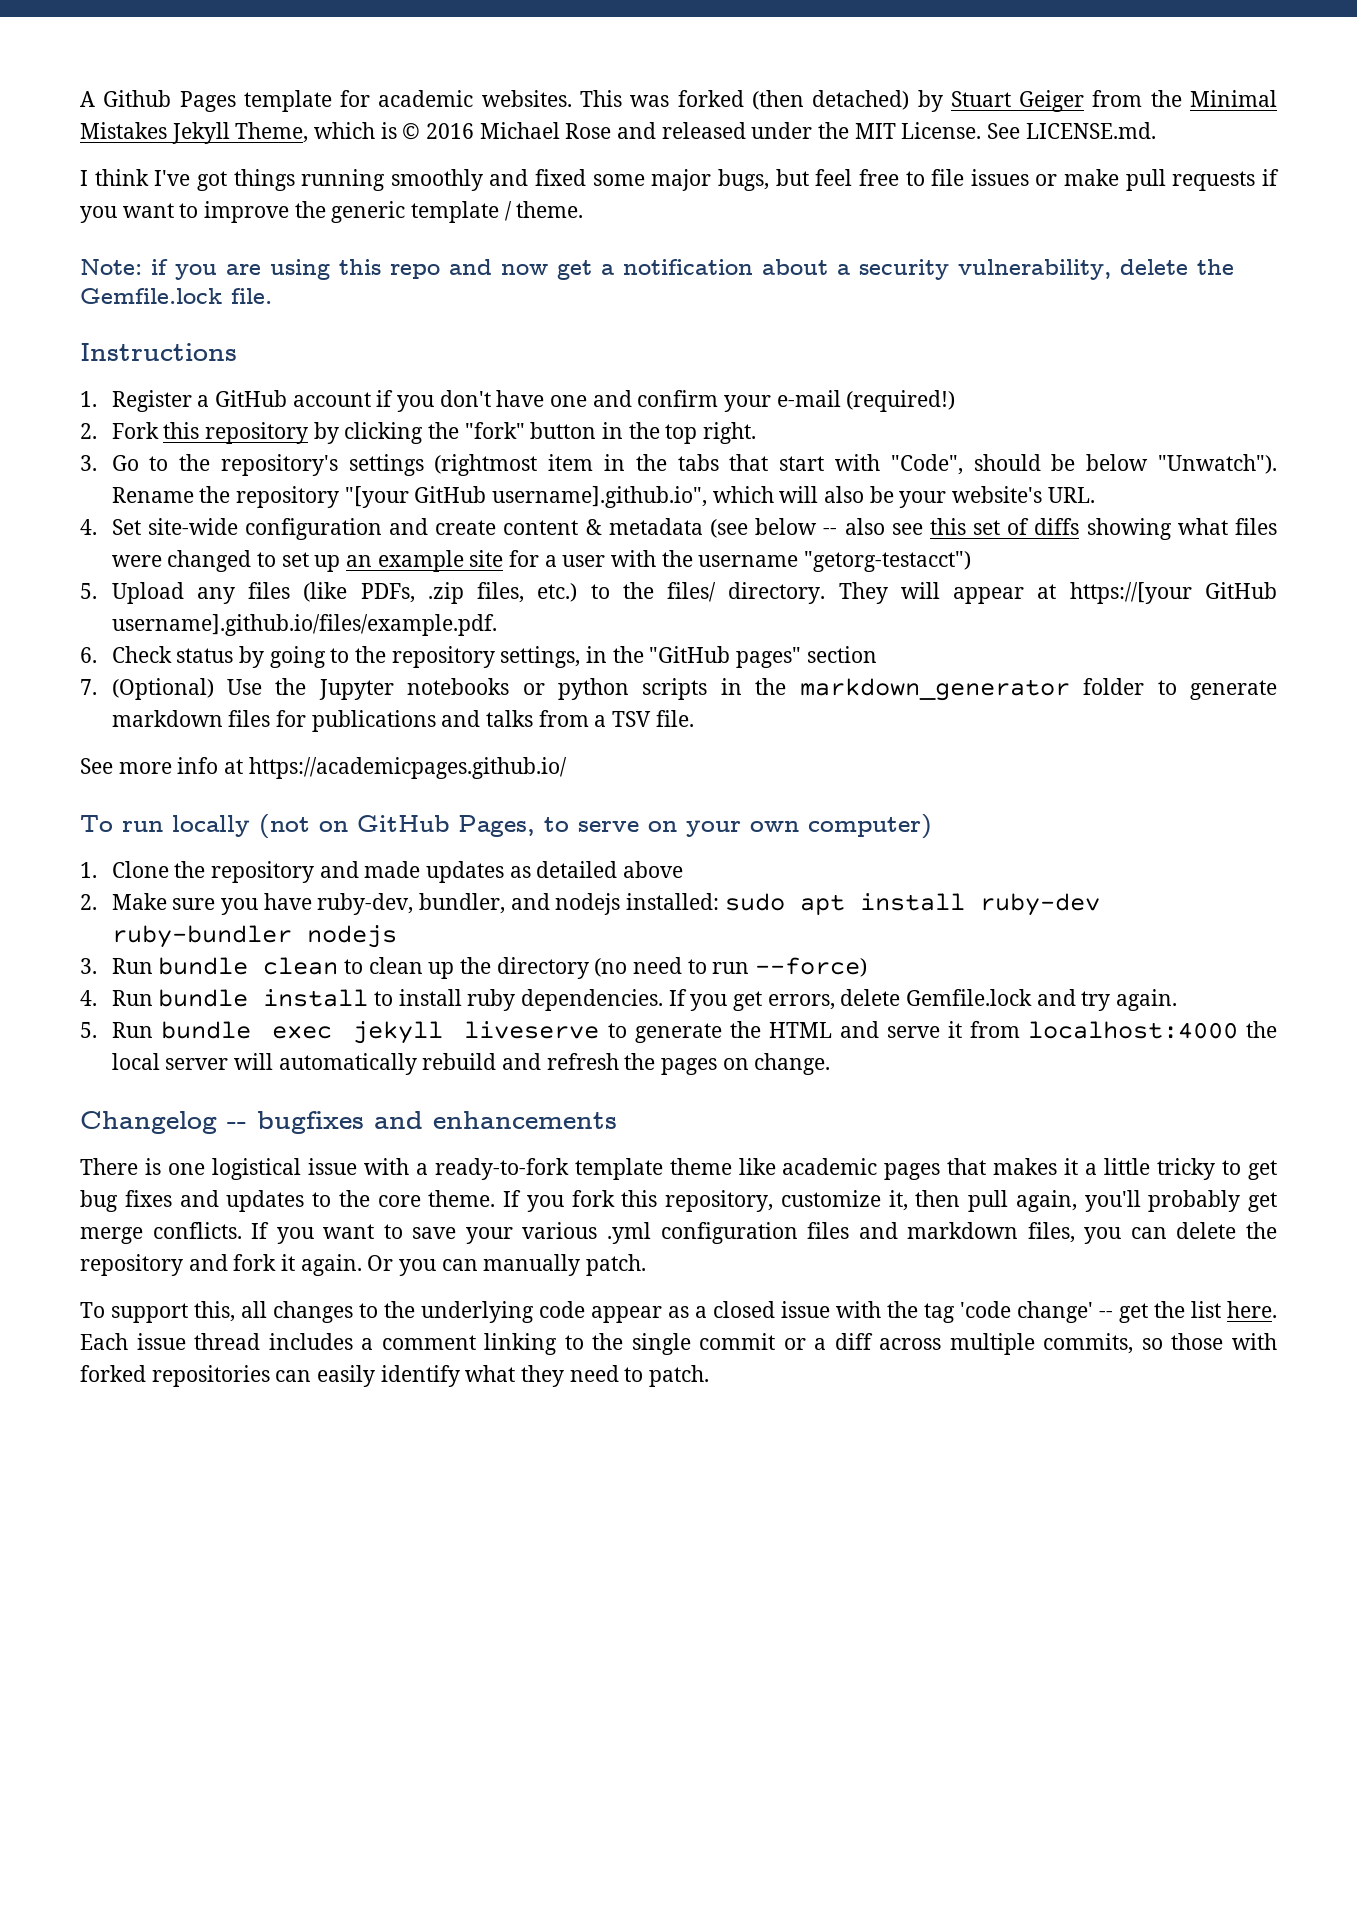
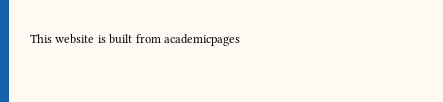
[80,90,1277,112] [80,122,1156,144] [80,169,1280,191] [80,201,584,223] [80,259,1234,280] [80,288,272,304] [80,343,237,361] [80,390,956,412] [80,422,756,444] [80,454,1278,476] [111,486,1095,508] [80,518,1277,540] [111,550,971,572] [80,582,1278,604] [111,614,497,636] [80,646,877,668] [80,678,1277,701] [111,710,694,732] [80,757,567,779] [80,814,932,839] [80,861,683,883] [80,893,1100,916] [111,925,397,948] [80,957,867,979] [80,989,1177,1011] [80,1021,1277,1044] [111,1053,831,1075] [80,1111,617,1134] [80,1158,1278,1180] [80,1190,1277,1212] [80,1222,1278,1244] [80,1254,647,1276] [80,1301,1277,1323] [80,1333,1277,1355] [80,1365,710,1387] A Github Pages template for academic websites. This was forked (then detached) by Stuart Geiger from the Minimal Mistakes Jekyll Theme, which is © 2016 Michael Rose and released under the MIT License. See LICENSE.md. // I think I've got things running smoothly and fixed some major bugs, but feel free to file issues or make pull requests if you want to improve the generic template / theme. // Note: if you are using this repo and now get a notification about a security vulnerability, delete the Gemfile.lock file. // Instructions // 1. Register a GitHub account if you don't have one and confirm your e-mail (required!) // 2. Fork this repository by clicking the "fork" button in the top right. // 3. Go to the repository's settings (rightmost item in the tabs that start with "Code", should be below "Unwatch"). Rename the repository "[your GitHub username].github.io", which will also be your website's URL. // 4. Set site-wide configuration and create content & metadata (see below -- also see this set of diffs showing what files were changed to set up an example site for a user with the username "getorg-testacct") // 5. Upload any files (like PDFs, .zip files, etc.) to the files/ directory. They will appear at https://[your GitHub username].github.io/files/example.pdf. // 6. Check status by going to the repository settings, in the "GitHub pages" section // 7. (Optional) Use the Jupyter notebooks or python scripts in the markdown_generator folder to generate markdown files for publications and talks from a TSV file. // See more info at https://academicpages.github.io/ // To run locally (not on GitHub Pages, to serve on your own computer) // 1. Clone the repository and made updates as detailed above // 2. Make sure you have ruby-dev, bundler, and nodejs installed: sudo apt install ruby-dev ruby-bundler nodejs // 3. Run bundle clean to clean up the directory (no need to run --force) // 4. Run bundle install to install ruby dependencies. If you get errors, delete Gemfile.lock and try again. // 5. Run bundle exec jekyll liveserve to generate the HTML and serve it from localhost:4000 the local server will automatically rebuild and refresh the pages on change. // Changelog -- bugfixes and enhancements // There is one logistical issue with a ready-to-fork template theme like academic pages that makes it a little tricky to get bug fixes and updates to the core theme. If you fork this repository, customize it, then pull again, you'll probably get merge conflicts. If you want to save your various .yml configuration files and markdown files, you can delete the repository and fork it again. Or you can manually patch. // To support this, all changes to the underlying code appear as a closed issue with the tag 'code change' -- get the list here. Each issue thread includes a comment linking to the single commit or a diff across multiple commits, so those with forked repositories can easily identify what they need to patch. -> [30,34,240,46] This website is built from academicpages

